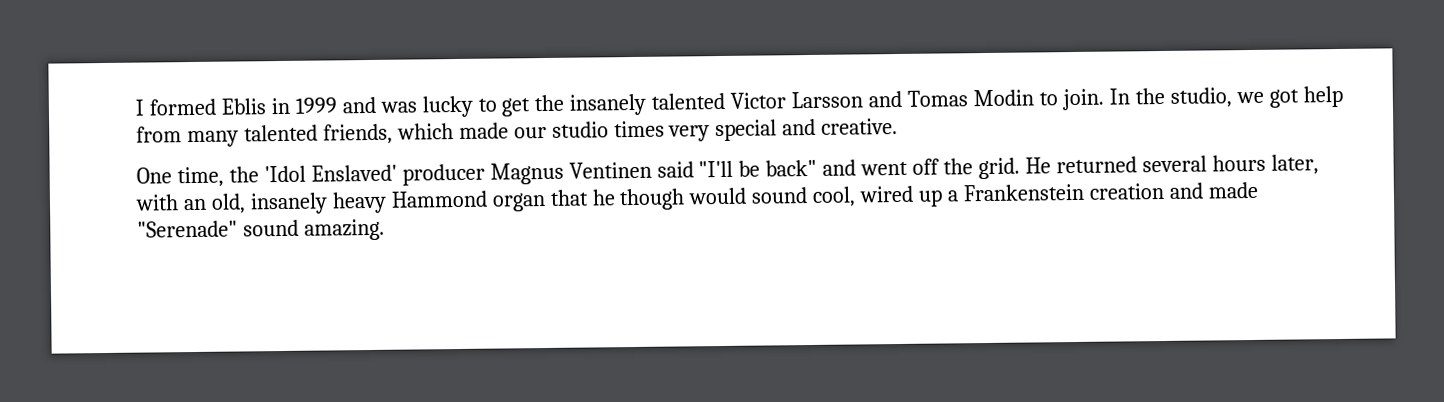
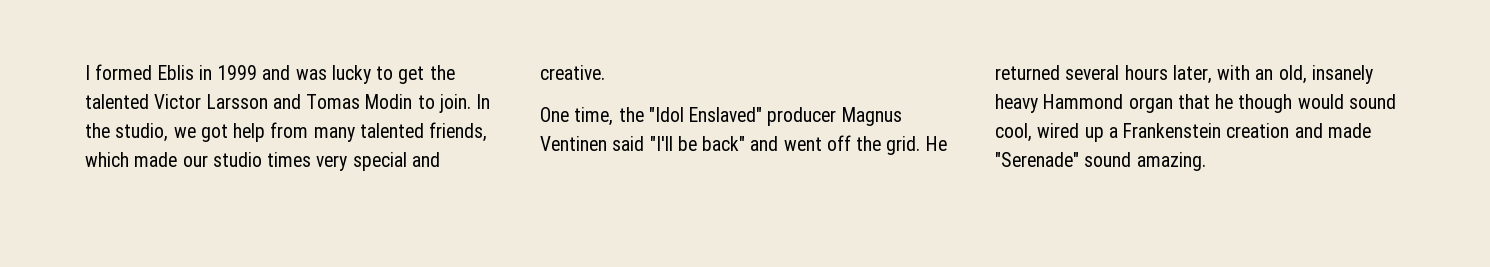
[569,93,648,116] insanely -> (455, 72) none
[263,164,397,183] 'Idol Enslaved' -> [648,107,763,122] "Idol Enslaved"

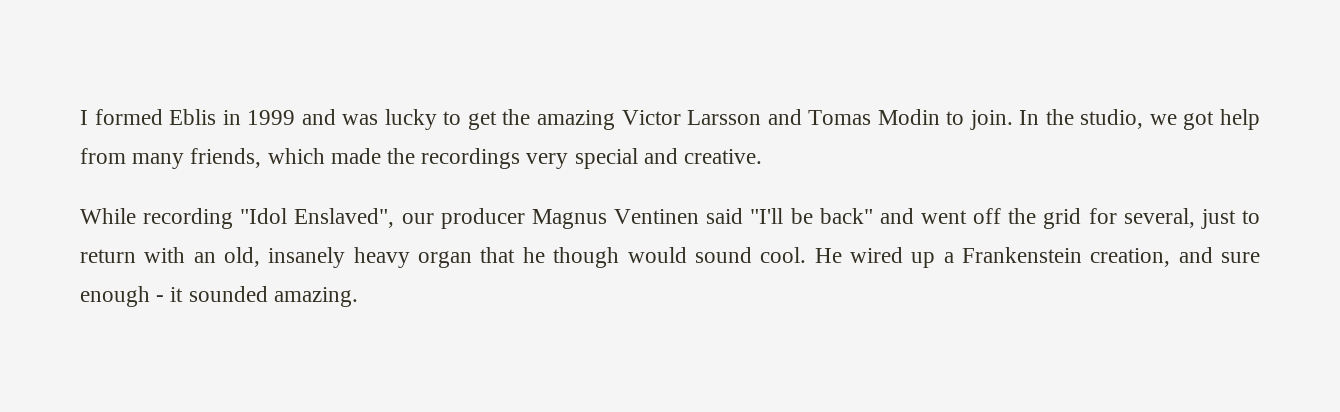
[85,94,149,109] talented -> [536,110,615,130] amazing
[359,123,424,138] talented -> (185, 161) none
[182,152,312,167] our studio times -> [387,148,521,169] the recordings
[540,107,763,126] One time, the "Idol Enslaved" -> [80,208,434,229] While recording "Idol Enslaved", our
[886,136,947,155] [995,65,1212,84] grid. He returned several hours later, -> [1043,208,1260,229] [80,249,136,263] grid for several, just to return
[1043,94,1124,109] Hammond -> (410, 257) none
[995,123,1032,142] cool, -> [760,247,842,263] cool. He
[1226,123,1371,138] [995,152,1132,167] creation and made "Serenade" sound -> [1090,247,1260,267] [80,286,268,307] creation, and sure enough - it sounded

